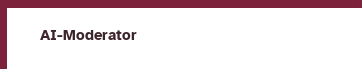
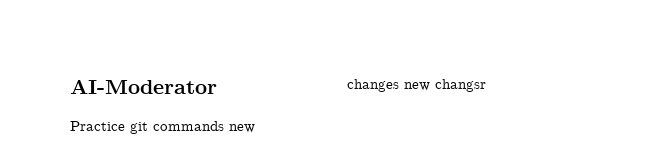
(137, 35) none -> [70,121,255,134] [347,79,486,92] // Practice git commands new changes new changsr

